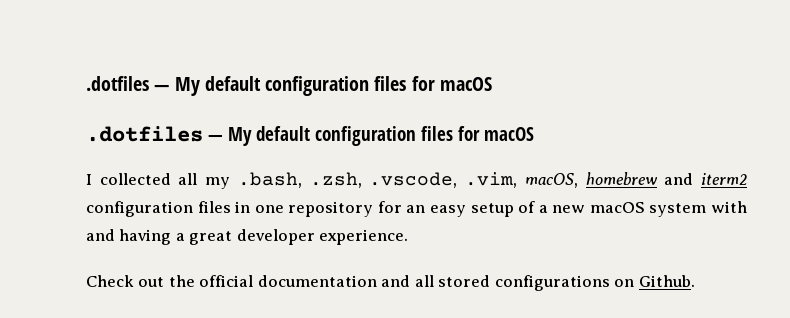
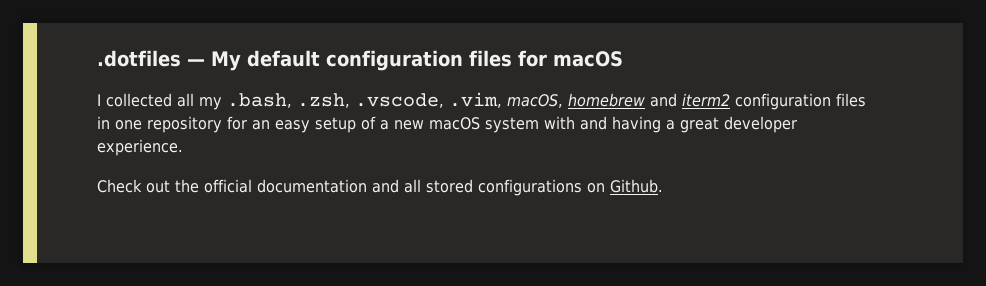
[86,76,492,96] [86,126,534,146] .dotfiles — My default configuration files for macOS // .dotfiles — My default configuration files for macOS -> [97,50,623,71] .dotfiles — My default configuration files for macOS

